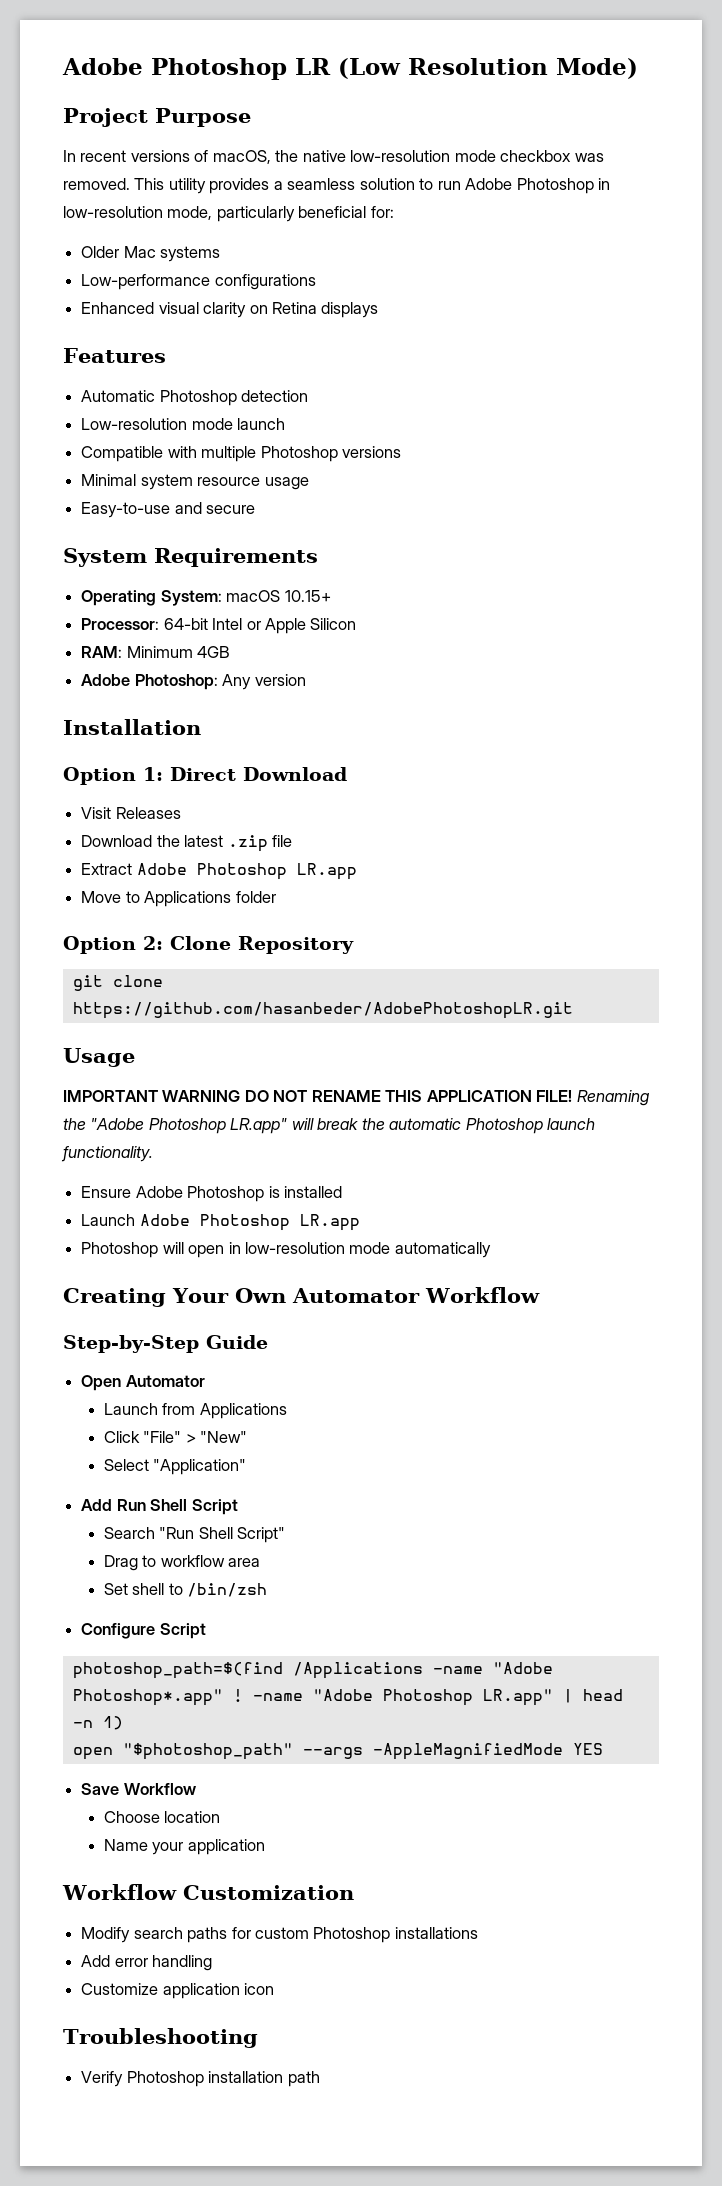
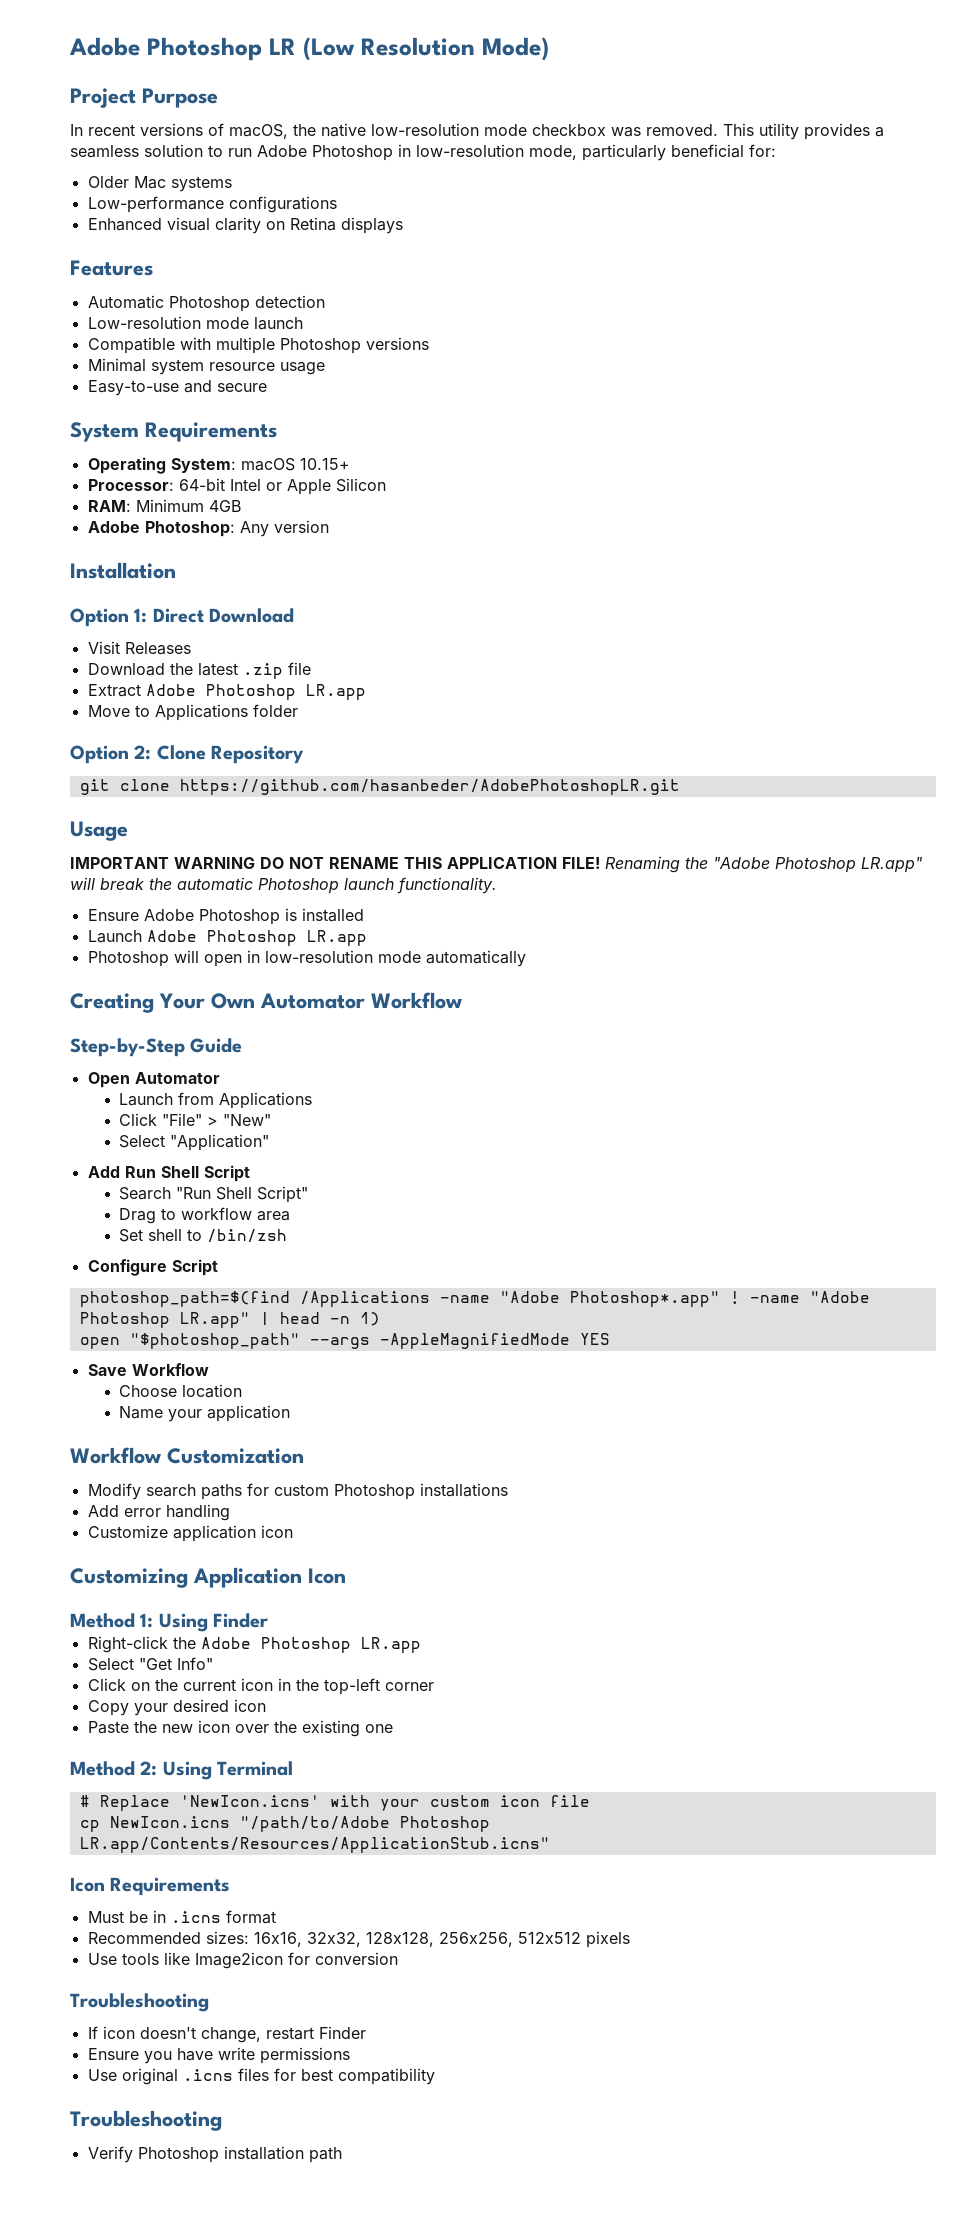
(275, 1989) none -> [70,1567,346,1588] [70,1613,269,1632] [87,1636,421,1653] [87,1657,213,1671] [87,1678,434,1695] [87,1699,266,1716] [87,1720,393,1737] [70,1761,294,1780] [79,1795,590,1811] [79,1816,490,1832] [79,1837,550,1853] [70,1877,231,1896] [87,1910,276,1924] [87,1931,630,1948] [87,1952,398,1969] [70,1993,209,2012] [87,2026,366,2043] [87,2047,350,2064] [87,2068,435,2085] // Customizing Application Icon // Method 1: Using Finder // Right-click the Adobe Photoshop LR.app // Select "Get Info" // Click on the current icon in the top-left corner // Copy your desired icon // Paste the new icon over the existing one // Method 2: Using Terminal // # Replace 'NewIcon.icns' with your custom icon file // cp NewIcon.icns "/path/to/Adobe Photoshop LR.app/Contents/Resources/ApplicationStub.icns" // Icon Requirements // Must be in .icns format // Recommended sizes: 16x16, 32x32, 128x128, 256x256, 512x512 pixels // Use tools like Image2icon for conversion // Troubleshooting // If icon doesn't change, restart Finder // Ensure you have write permissions // Use original .icns files for best compatibility

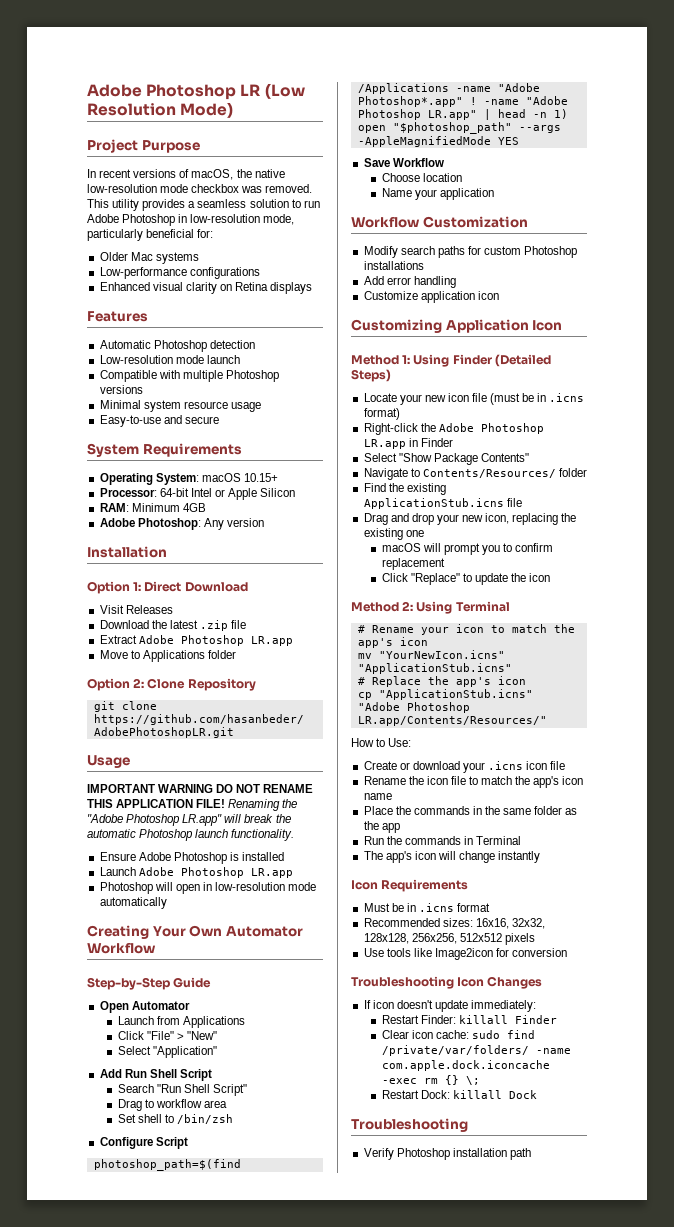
(269, 1620) none -> [494,354,551,367] [351,369,391,382] [363,393,585,405] [363,408,400,420] (Detailed Steps) // Locate your new icon file (must be in .icns format)
[87,1657,213,1671] [87,1678,434,1695] [87,1699,266,1716] [87,1720,393,1737] [70,1761,294,1780] [79,1795,590,1811] [79,1816,490,1832] [79,1837,550,1853] // Select "Get Info" // Click on the current icon in the top-left corner // Copy your desired icon // Paste the new icon over the existing one // Method 2: Using Terminal // # Replace 'NewIcon.icns' with your custom icon file // cp NewIcon.icns "/path/to/Adobe Photoshop LR.app/Contents/Resources/ApplicationStub.icns" -> [408,438,453,447] [363,453,529,465] [363,468,587,480] [363,483,446,495] [363,498,522,509] [363,513,577,525] [363,528,424,540] [381,543,554,555] [381,558,445,570] [381,573,551,585] [351,601,510,614] [357,624,575,635] [357,637,428,648] [357,650,505,659] [357,663,512,674] [357,676,526,687] [357,689,533,700] [357,702,470,713] [357,716,547,726] [351,738,412,747] [363,761,566,773] [363,776,584,788] [363,793,392,800] [363,806,578,815] [363,821,400,833] [363,836,522,845] [363,851,541,863] in Finder // Select "Show Package Contents" // Navigate to Contents/Resources/ folder // Find the existing ApplicationStub.icns file // Drag and drop your new icon, replacing the existing one // macOS will prompt you to confirm replacement // Click "Replace" to update the icon // Method 2: Using Terminal // # Rename your icon to match the app's icon // mv "YourNewIcon.icns" "ApplicationStub.icns" // # Replace the app's icon // cp "ApplicationStub.icns" "Adobe Photoshop LR.app/Contents/Resources/" // How to Use: // Create or download your .icns icon file // Rename the icon file to match the app's icon name // Place the commands in the same folder as the app // Run the commands in Terminal // The app's icon will change instantly
(209, 2002) none -> [457,976,543,989] Icon Changes
[200,2026,366,2043] [87,2047,350,2064] [87,2068,435,2085] change, restart Finder // Ensure you have write permissions // Use original .icns files for best compatibility -> [434,1000,537,1012] [381,1015,557,1024] [381,1030,535,1039] [381,1045,571,1056] [381,1060,550,1071] [381,1075,480,1085] [381,1090,537,1099] update immediately: // Restart Finder: killall Finder // Clear icon cache: sudo find /private/var/folders/ -name com.apple.dock.iconcache -exec rm {} \; // Restart Dock: killall Dock

